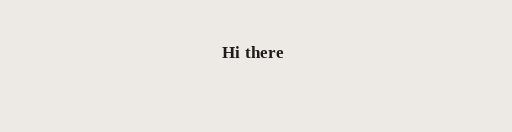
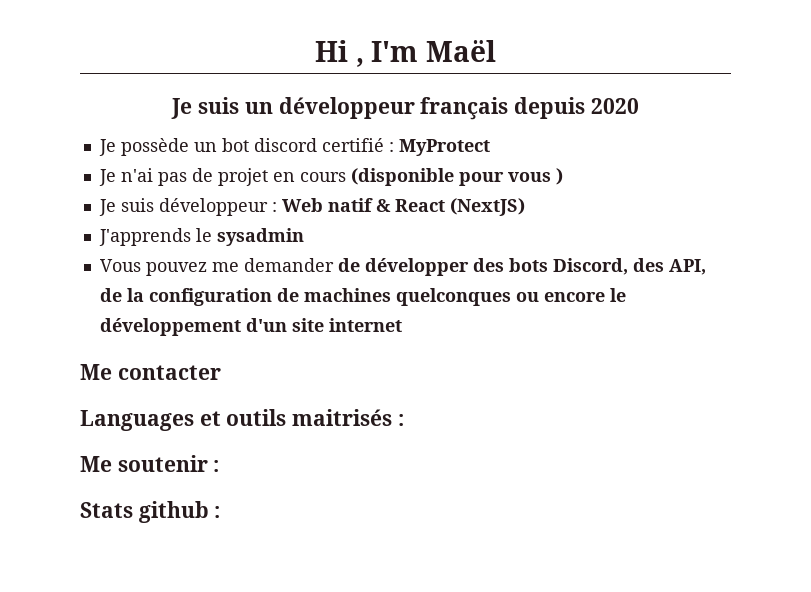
[244,46,284,58] there -> [355,40,496,67] [171,97,639,120] [98,138,490,156] [98,168,563,186] [98,198,525,216] [98,228,304,246] [99,258,706,276] [99,288,626,306] [99,318,402,336] [80,364,221,380] [80,409,404,431] [80,455,220,472] [80,501,221,523] , I'm Maël // Je suis un développeur français depuis 2020 // Je possède un bot discord certifié : MyProtect // Je n'ai pas de projet en cours (disponible pour vous ) // Je suis développeur : Web natif & React (NextJS) // J'apprends le sysadmin // Vous pouvez me demander de développer des bots Discord, des API, de la configuration de machines quelconques ou encore le développement d'un site internet // Me contacter // Languages et outils maitrisés : // Me soutenir : // Stats github :

